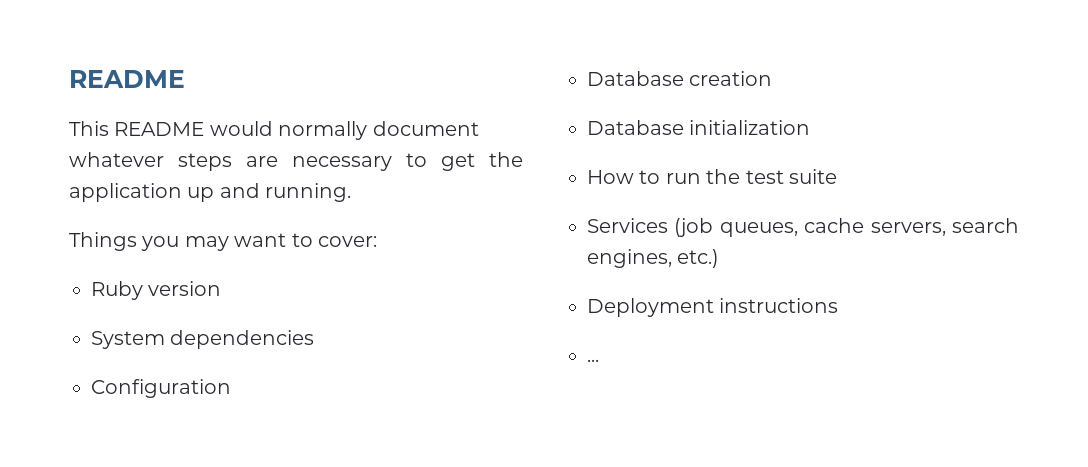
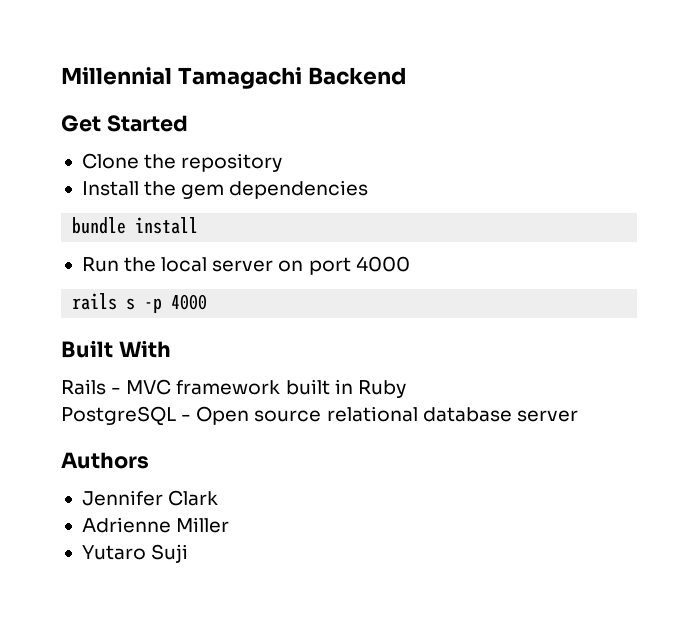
[69,70,185,88] [69,121,479,140] [69,152,523,171] [69,183,352,202] [69,232,377,251] [91,281,222,300] [91,330,315,349] [91,379,231,398] [587,71,773,86] [587,120,811,135] [587,169,837,184] [587,218,1019,237] [587,249,720,268] [587,298,839,317] [587,359,599,362] README // This README would normally document whatever steps are necessary to get the application up and running. // Things you may want to cover: // Ruby version // System dependencies // Configuration // Database creation // Database initialization // How to run the test suite // Services (job queues, cache servers, search engines, etc.) // Deployment instructions // ... -> [61,67,406,89] [61,115,188,132] [81,153,283,172] [81,180,369,199] [72,217,199,234] [81,256,410,275] [72,293,208,313] [61,340,171,358] [61,379,406,398] [61,406,578,426] [61,452,149,469] [81,490,219,506] [81,517,230,533] [81,544,189,563] Millennial Tamagachi Backend // Get Started // Clone the repository // Install the gem dependencies // bundle install // Run the local server on port 4000 // rails s -p 4000 // Built With // Rails - MVC framework built in Ruby // PostgreSQL - Open source relational database server // Authors // Jennifer Clark // Adrienne Miller // Yutaro Suji

